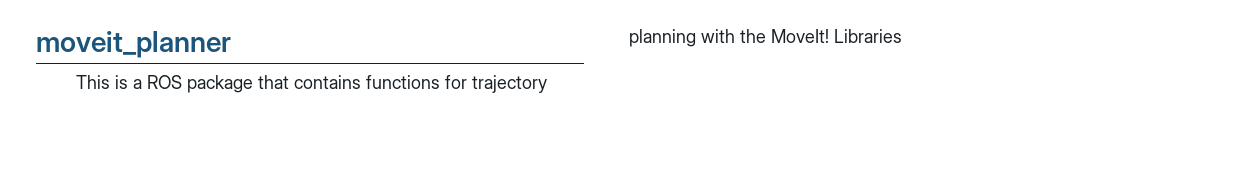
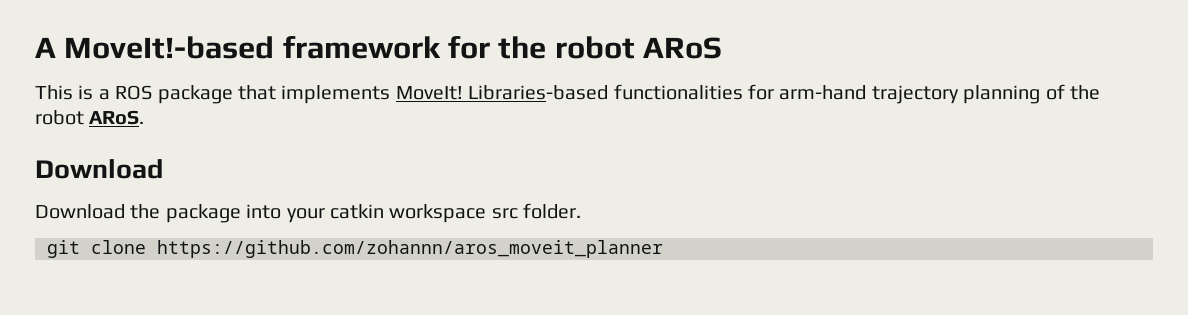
[36,31,231,58] moveit_planner -> [35,36,723,59] A MoveIt!-based framework for the robot ARoS
[293,75,547,93] [629,29,902,47] contains functions for trajectory planning with the MoveIt! Libraries -> [281,84,1100,104] [35,110,145,125] [35,159,163,179] [35,203,582,223] [47,240,663,258] implements MoveIt! Libraries-based functionalities for arm-hand trajectory planning of the robot ARoS. // Download // Download the package into your catkin workspace src folder. // git clone https://github.com/zohannn/aros_moveit_planner

